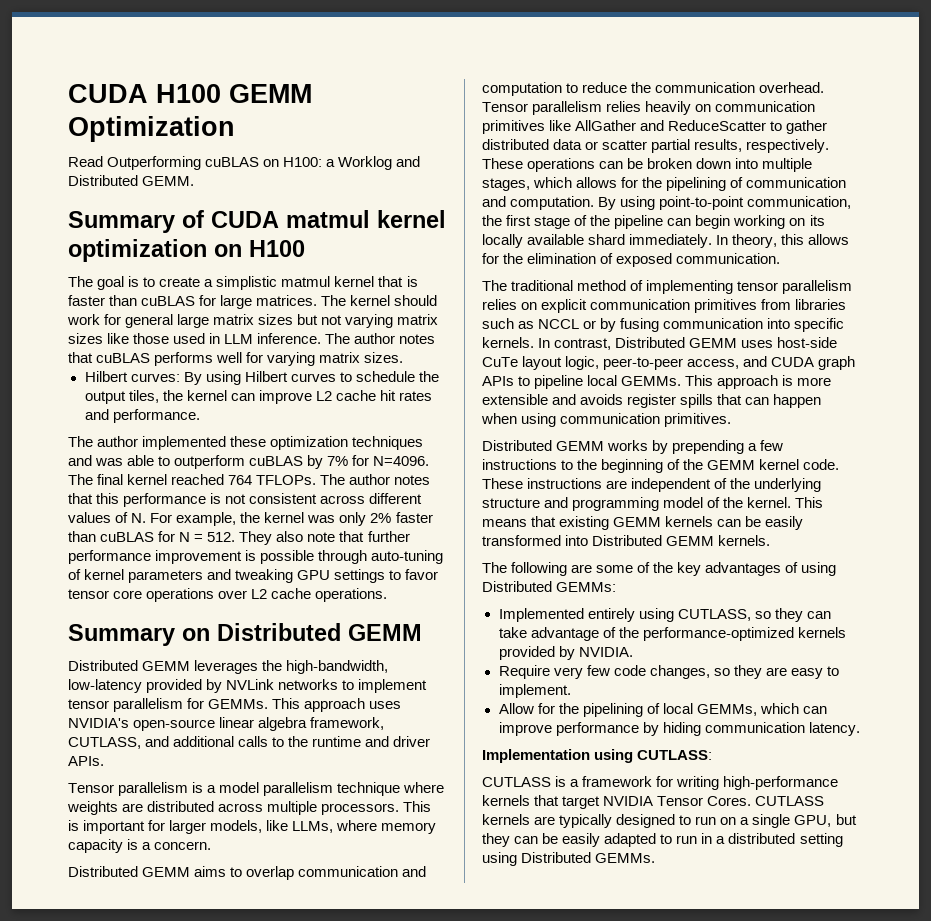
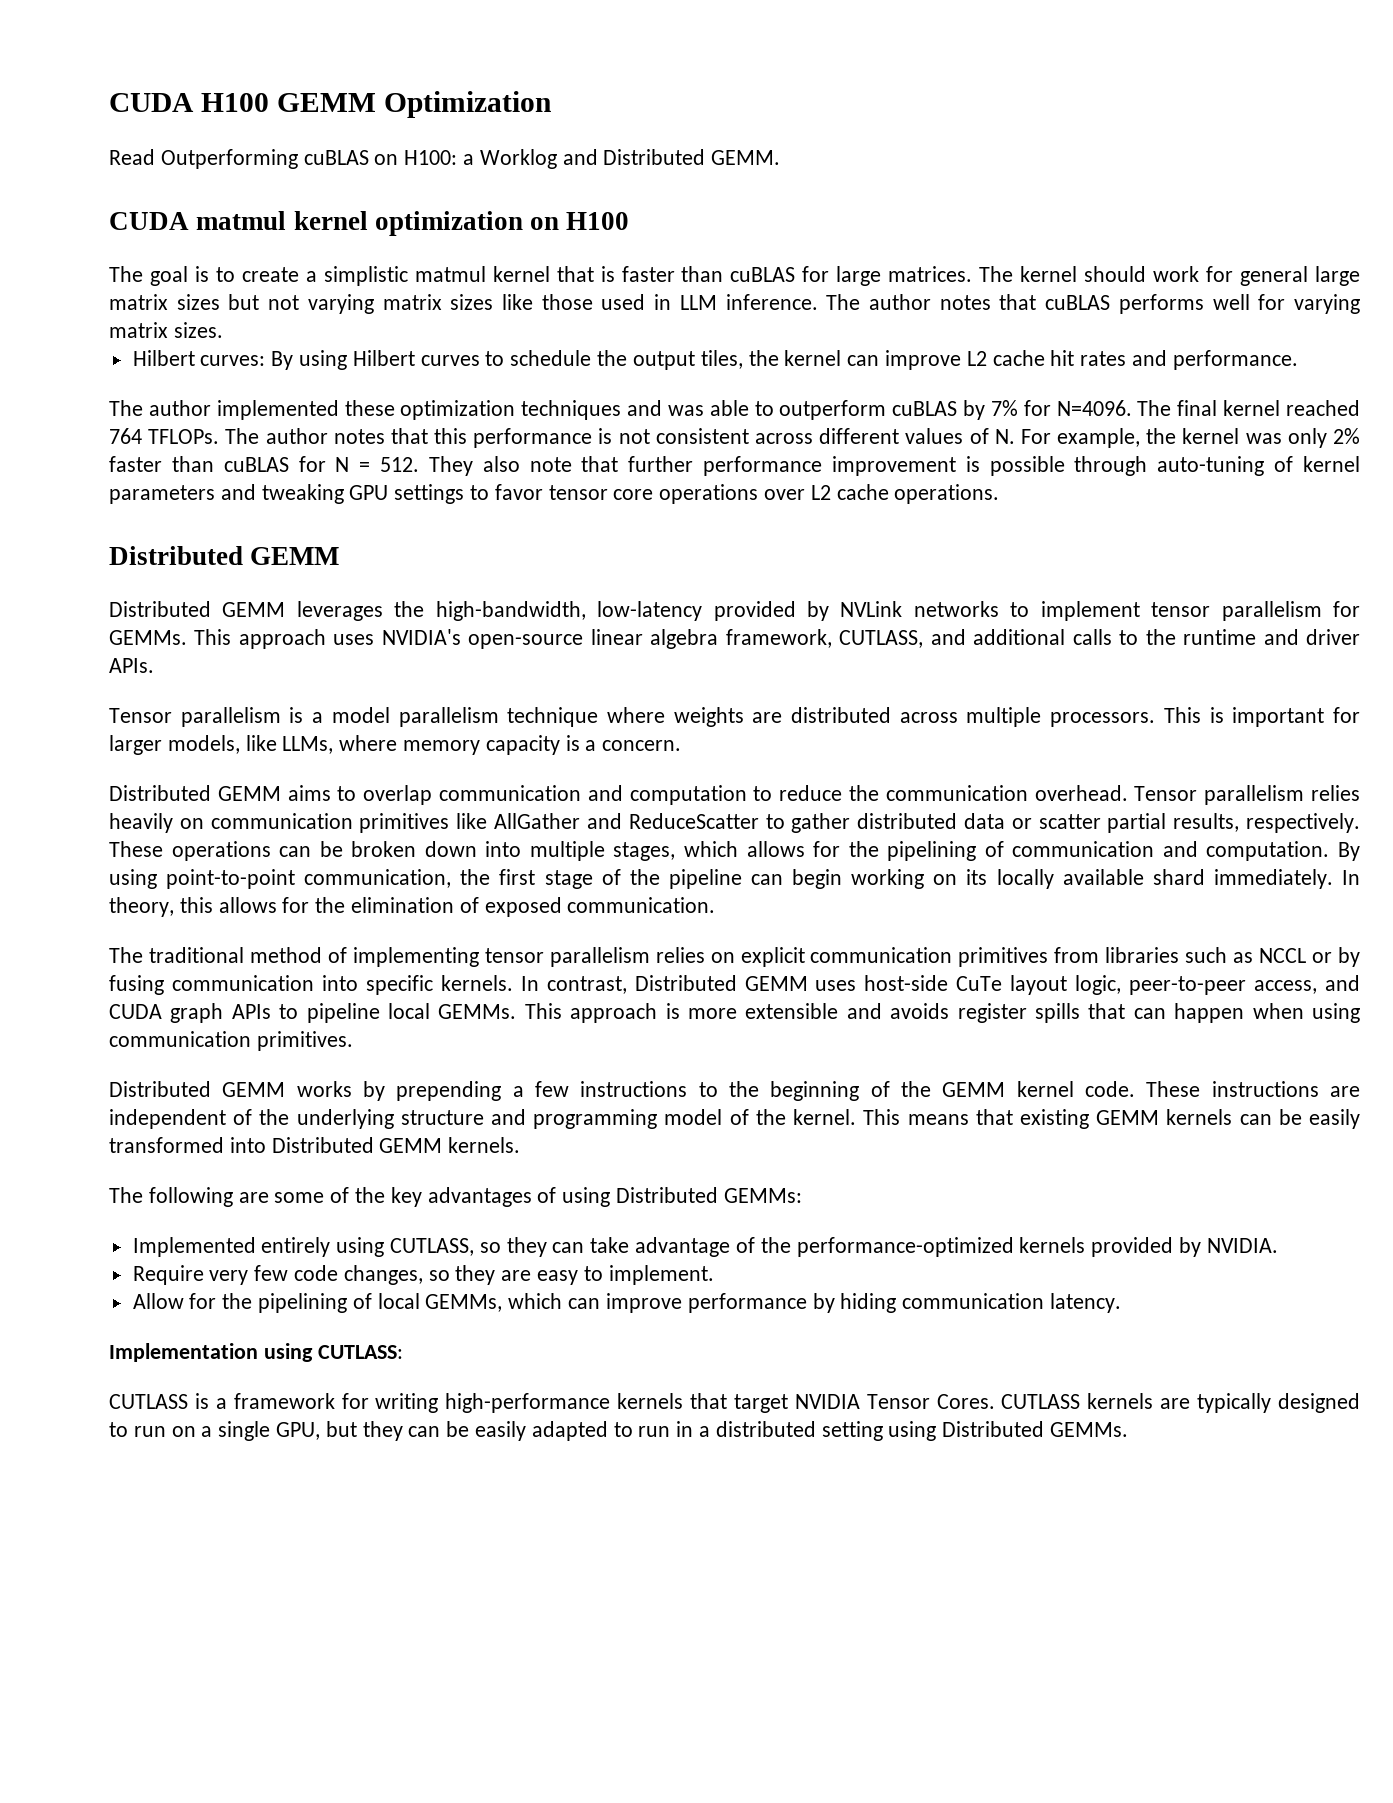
[68,210,204,233] Summary of -> (781, 157) none
[68,624,210,646] Summary on -> (1000, 494) none

